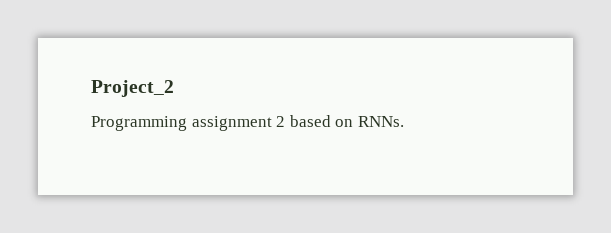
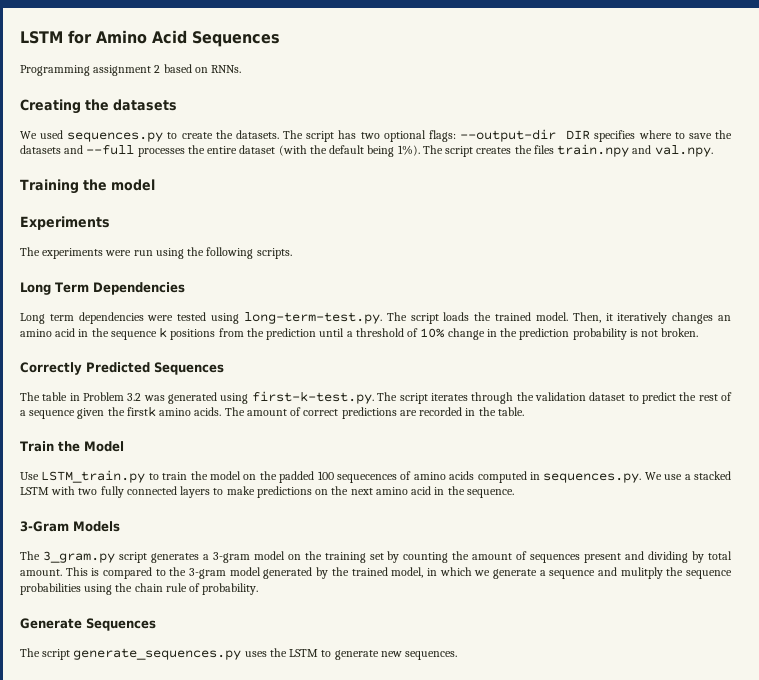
[91,80,174,97] Project_2 -> [20,30,280,47] LSTM for Amino Acid Sequences
(404, 121) none -> [20,99,177,114] [20,129,732,142] [20,144,713,157] [20,179,155,194] [20,216,110,230] [20,247,292,259] [20,282,185,295] [20,312,732,324] [20,327,699,340] [20,362,224,375] [20,391,733,404] [20,406,524,419] [20,441,124,452] [20,470,731,483] [20,486,514,498] [20,521,120,532] [20,551,733,563] [20,567,732,579] [20,583,259,595] [20,618,156,631] [20,648,458,660] // Creating the datasets // We used sequences.py to create the datasets. The script has two optional flags: --output-dir DIR specifies where to save the datasets and --full processes the entire dataset (with the default being 1%). The script creates the files train.npy and val.npy. // Training the model // Experiments // The experiments were run using the following scripts. // Long Term Dependencies // Long term dependencies were tested using long-term-test.py. The script loads the trained model. Then, it iteratively changes an amino acid in the sequence k positions from the prediction until a threshold of 10% change in the prediction probability is not broken. // Correctly Predicted Sequences // The table in Problem 3.2 was generated using first-k-test.py. The script iterates through the validation dataset to predict the rest of a sequence given the firstk amino acids. The amount of correct predictions are recorded in the table. // Train the Model // Use LSTM_train.py to train the model on the padded 100 sequecences of amino acids computed in sequences.py. We use a stacked LSTM with two fully connected layers to make predictions on the next amino acid in the sequence. // 3-Gram Models // The 3_gram.py script generates a 3-gram model on the training set by counting the amount of sequences present and dividing by total amount. This is compared to the 3-gram model generated by the trained model, in which we generate a sequence and mulitply the sequence probabilities using the chain rule of probability. // Generate Sequences // The script generate_sequences.py uses the LSTM to generate new sequences.

